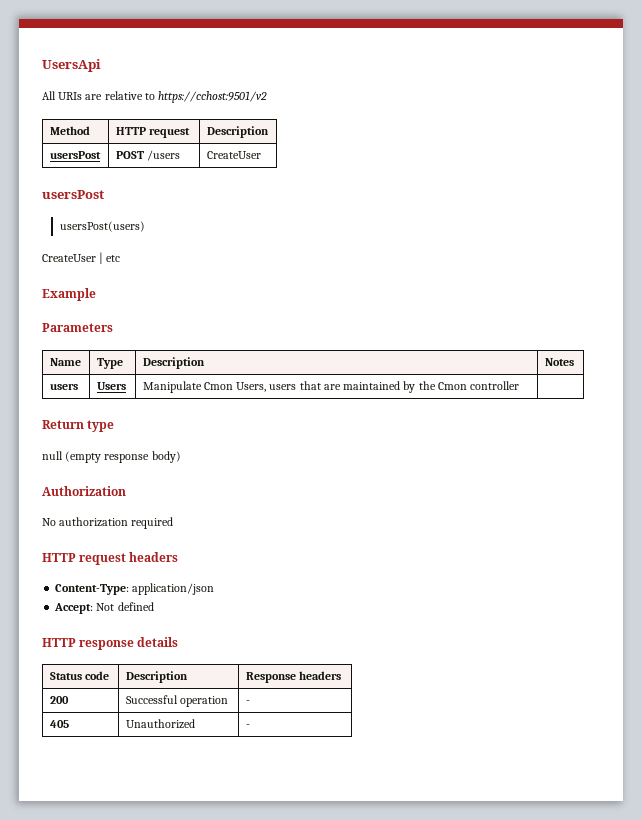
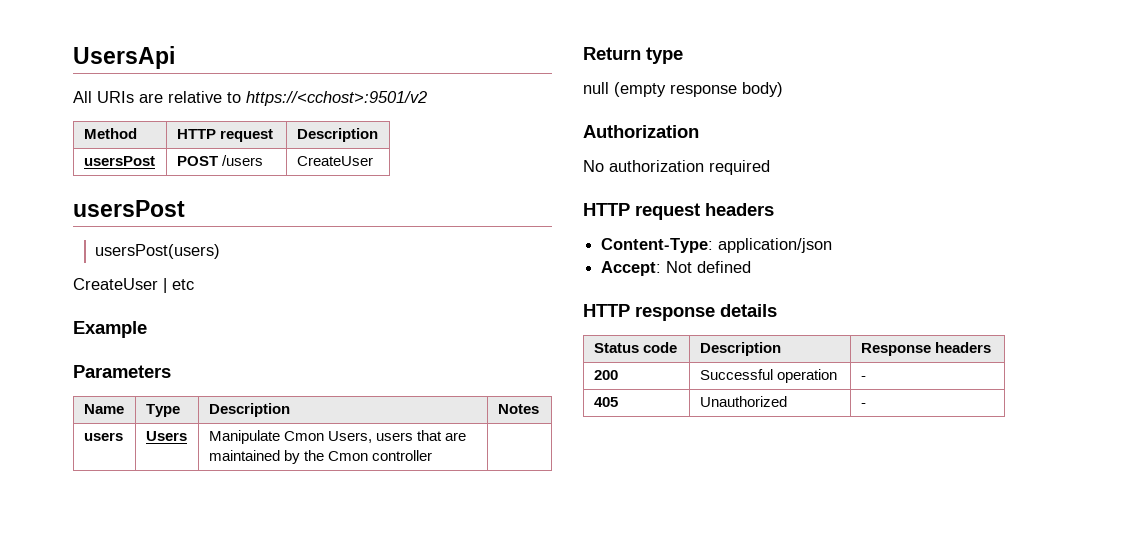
[158,91,268,103] https://cchost:9501/v2 -> [246,91,427,106] https://<cchost>:9501/v2

